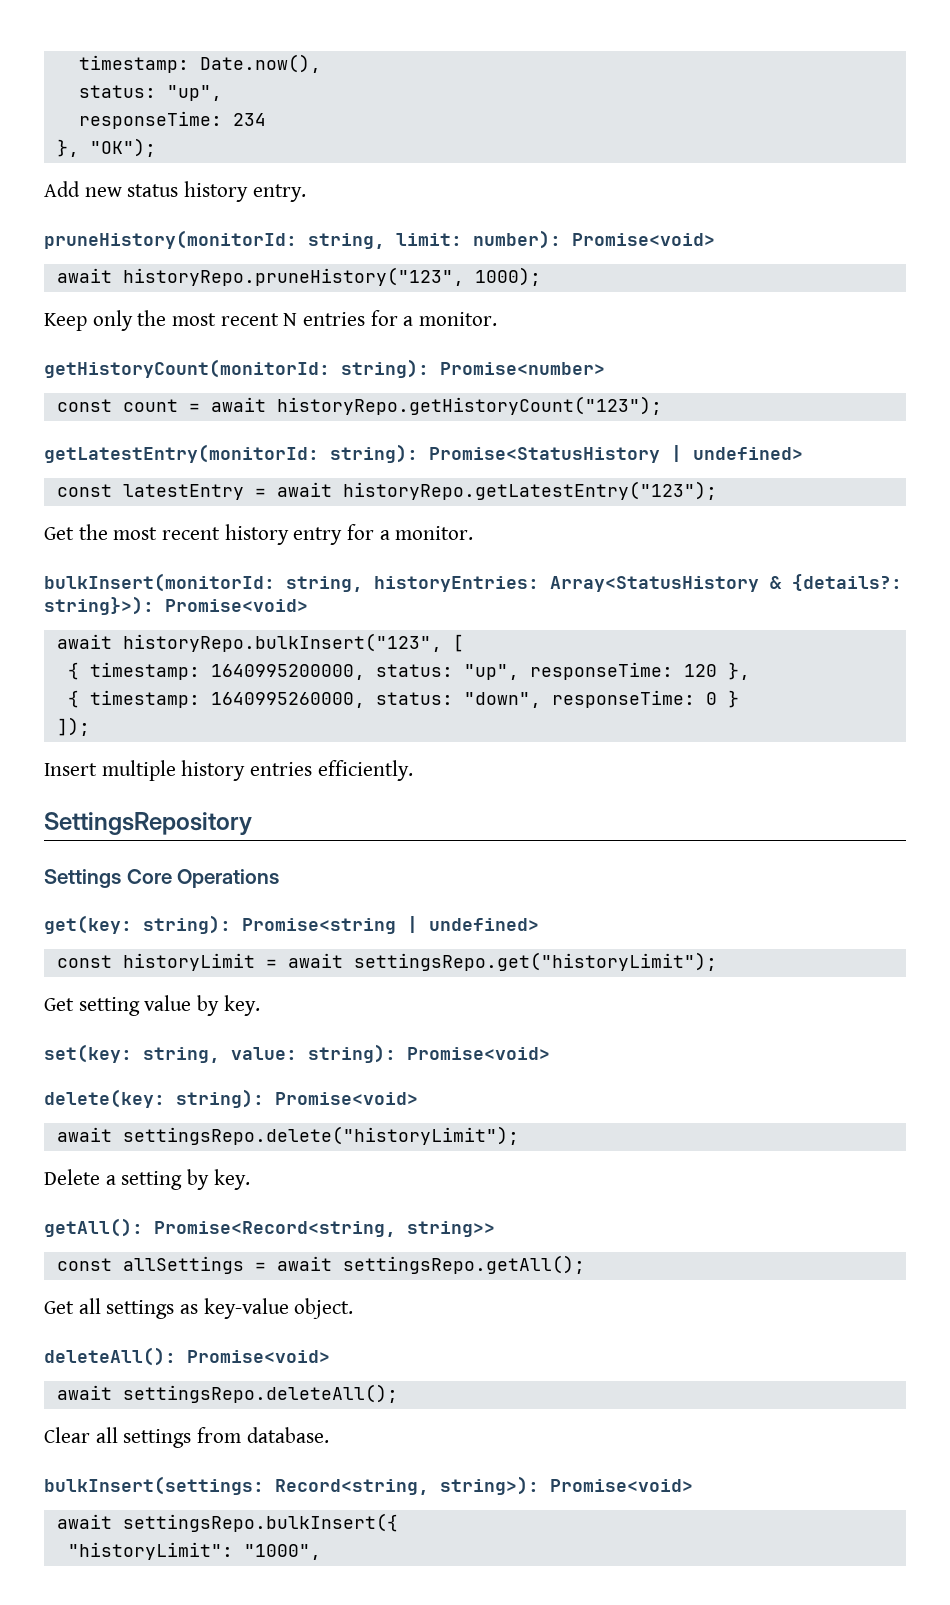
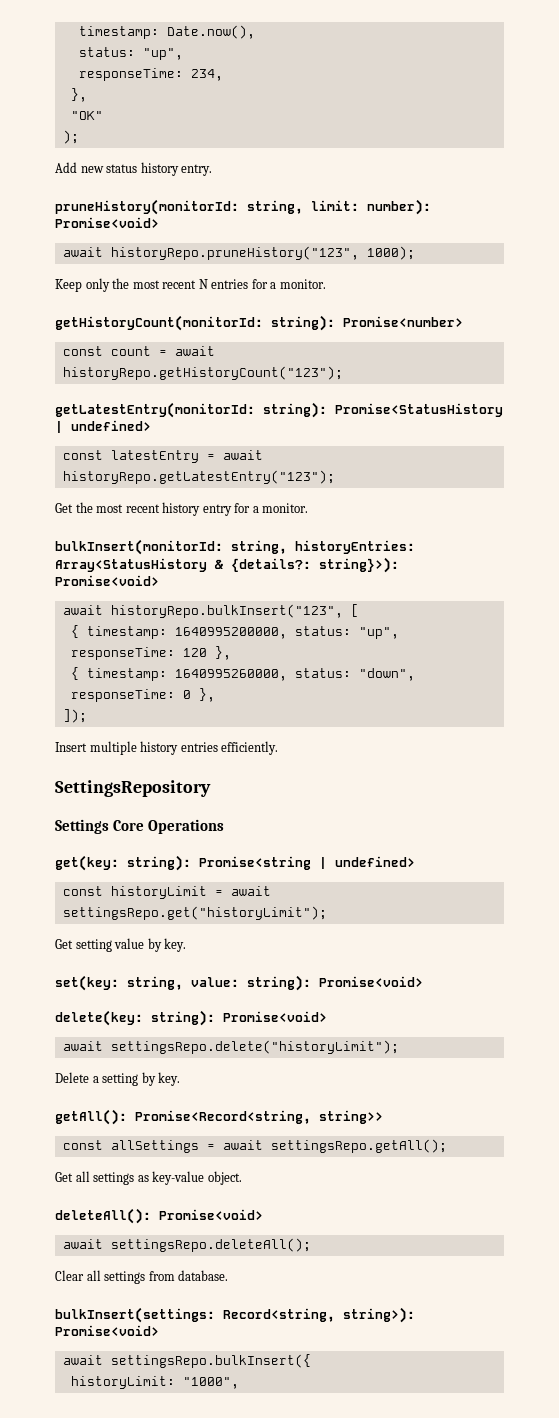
[232,113,266,126] [56,138,156,157] 234 // }, "OK"); -> [190,69,223,81] [70,88,87,102] [70,111,103,120] [62,130,79,144] 234, // }, // "OK" // );
[727,690,739,708] } -> [198,688,215,702] },
[67,1542,233,1560] "historyLimit": -> [70,1376,175,1389] historyLimit:

